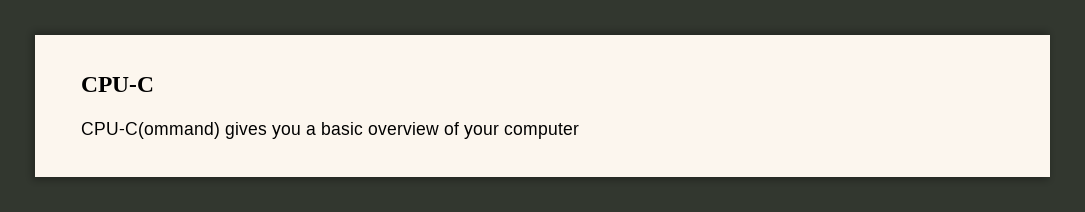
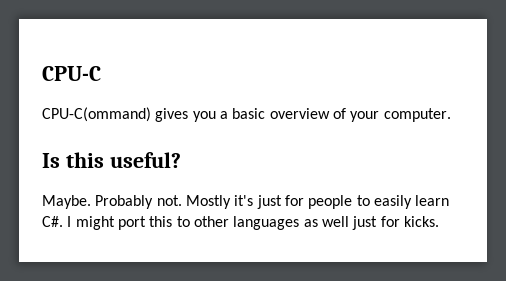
[504,123,579,139] computer -> [383,108,451,122] [42,152,181,168] [42,195,450,209] [42,216,439,230] computer. // Is this useful? // Maybe. Probably not. Mostly it's just for people to easily learn C#. I might port this to other languages as well just for kicks.

